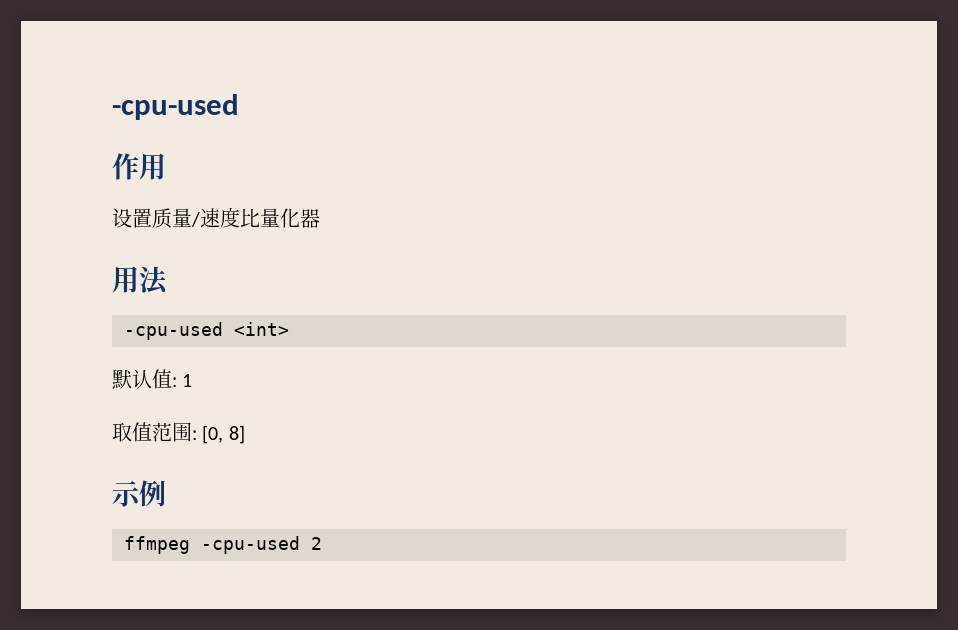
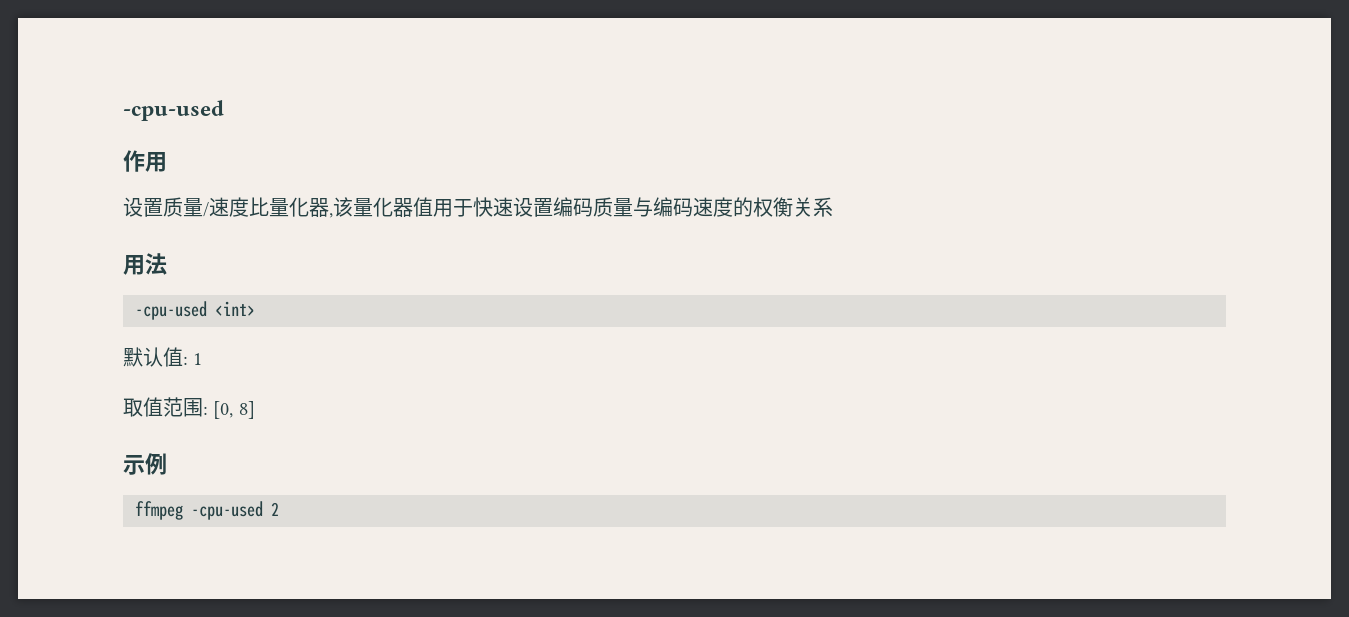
(320, 218) none -> [329,197,833,218] ,该量化器值用于快速设置编码质量与编码速度的权衡关系

